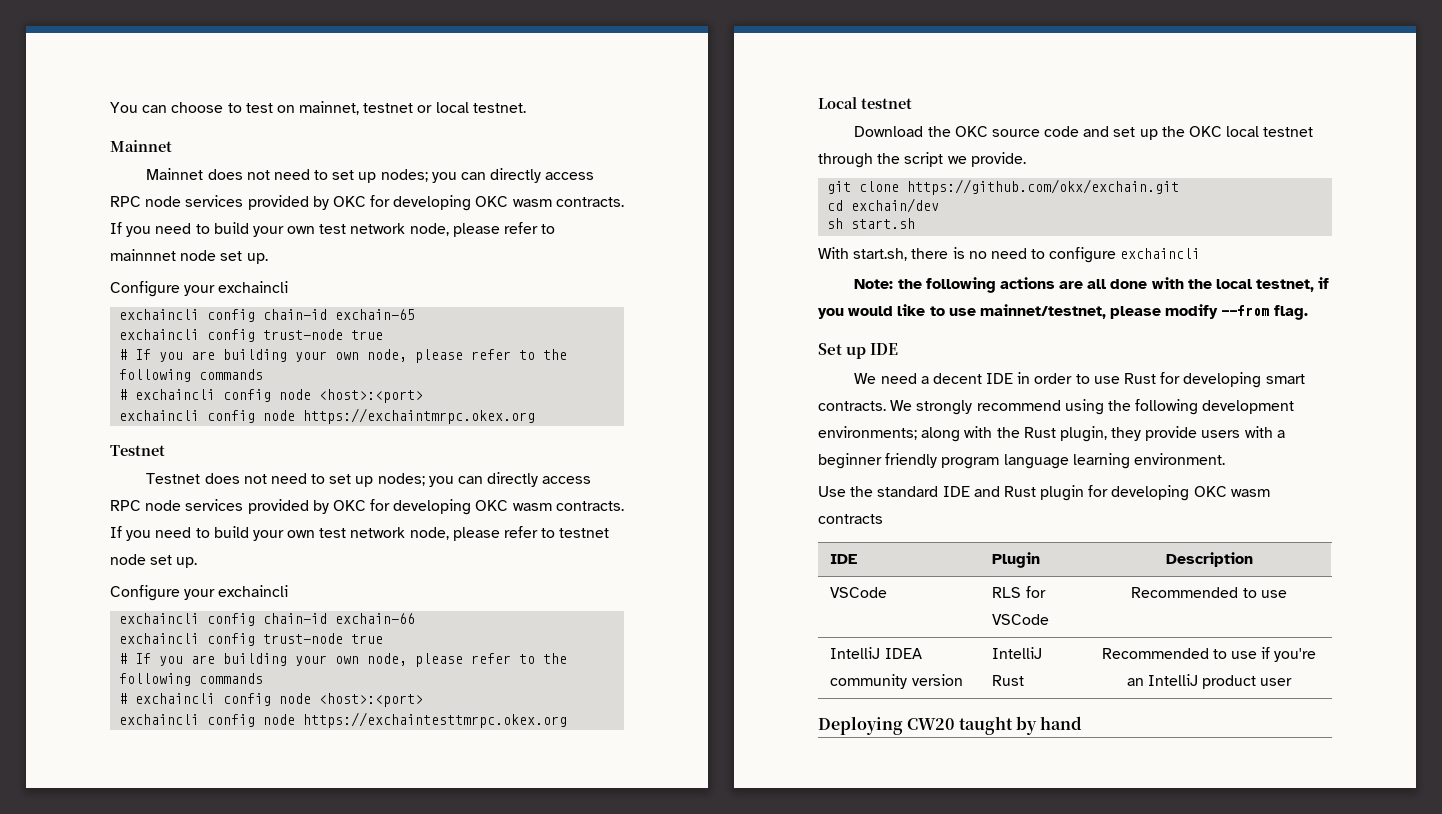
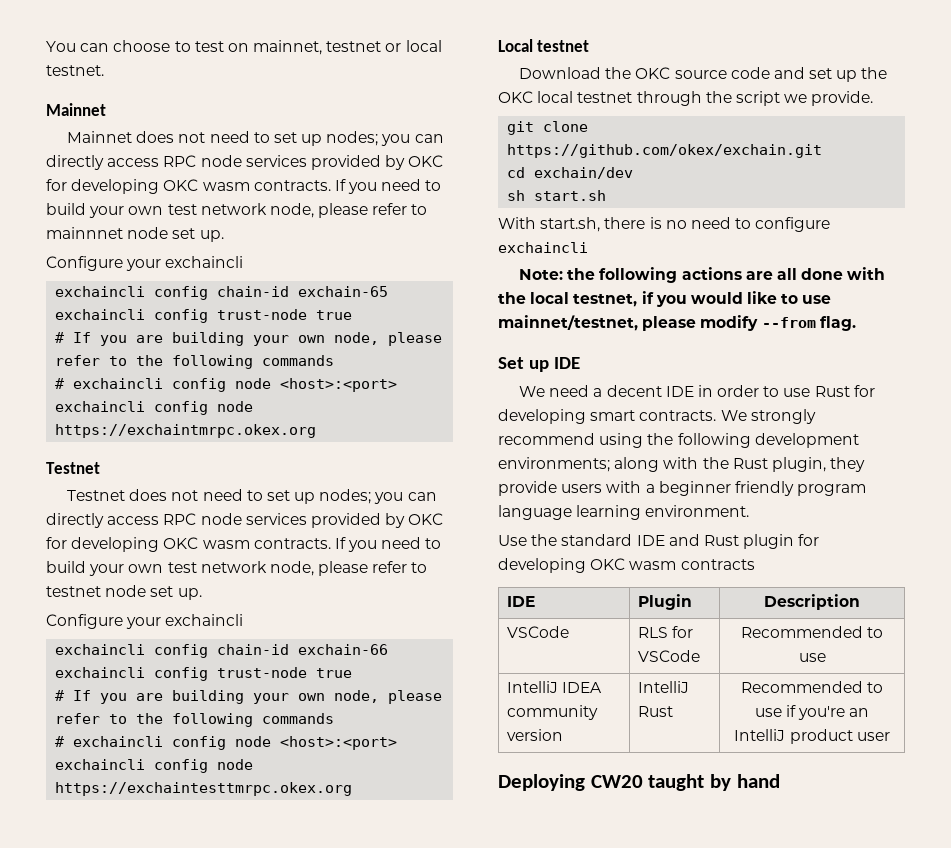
[907,179,1180,195] https://github.com/okx/exchain.git -> [507,144,823,158] https://github.com/okex/exchain.git

